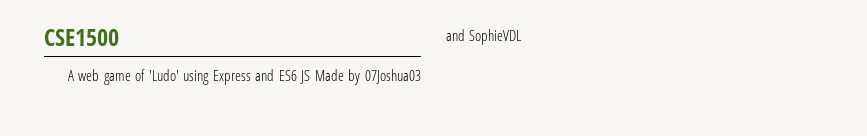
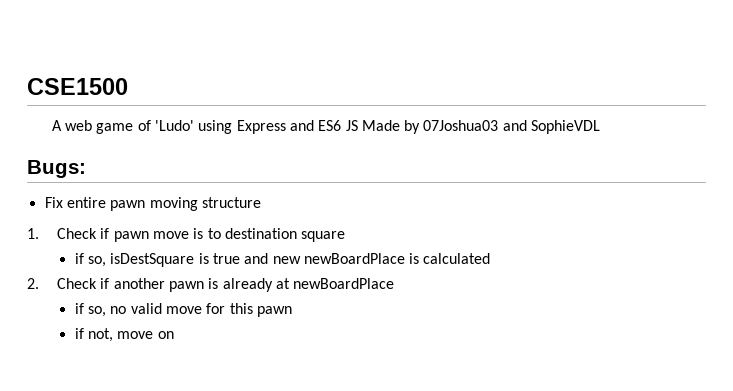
(522, 37) none -> [27,160,86,178] [44,197,261,211] [27,228,346,242] [74,253,491,267] [27,278,395,292] [74,303,292,317] [74,328,174,342] // Bugs: // Fix entire pawn moving structure // 1. Check if pawn move is to destination square // if so, isDestSquare is true and new newBoardPlace is calculated // 2. Check if another pawn is already at newBoardPlace // if so, no valid move for this pawn // if not, move on

